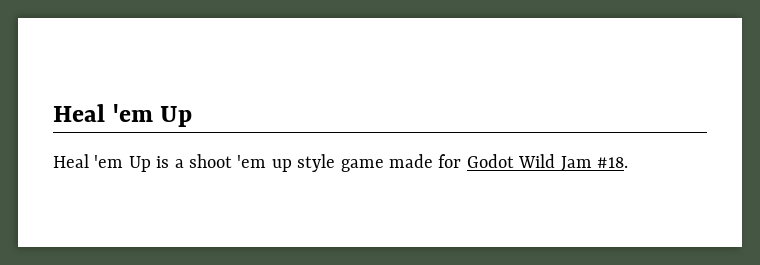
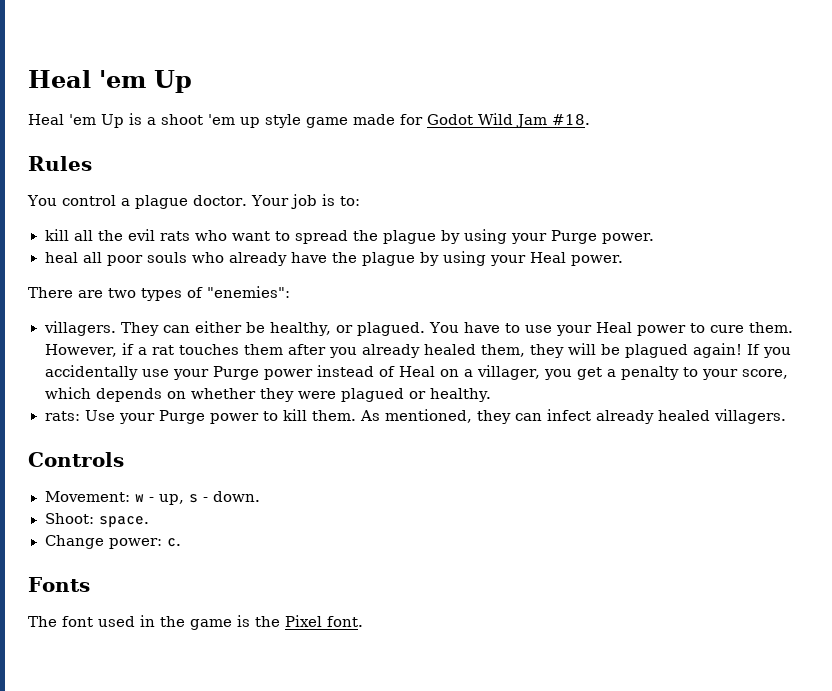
(628, 162) none -> [28,156,92,171] [27,194,360,209] [44,229,655,244] [44,251,624,266] [28,286,290,301] [43,321,794,336] [44,343,792,358] [44,365,789,380] [44,387,492,402] [44,409,786,424] [28,452,124,467] [44,491,260,505] [44,513,149,528] [44,535,181,549] [28,577,90,592] [28,615,363,630] // Rules // You control a plague doctor. Your job is to: // kill all the evil rats who want to spread the plague by using your Purge power. // heal all poor souls who already have the plague by using your Heal power. // There are two types of "enemies": // villagers. They can either be healthy, or plagued. You have to use your Heal power to cure them. However, if a rat touches them after you already healed them, they will be plagued again! If you accidentally use your Purge power instead of Heal on a villager, you get a penalty to your score, which depends on whether they were plagued or healthy. // rats: Use your Purge power to kill them. As mentioned, they can infect already healed villagers. // Controls // Movement: w - up, s - down. // Shoot: space. // Change power: c. // Fonts // The font used in the game is the Pixel font.

